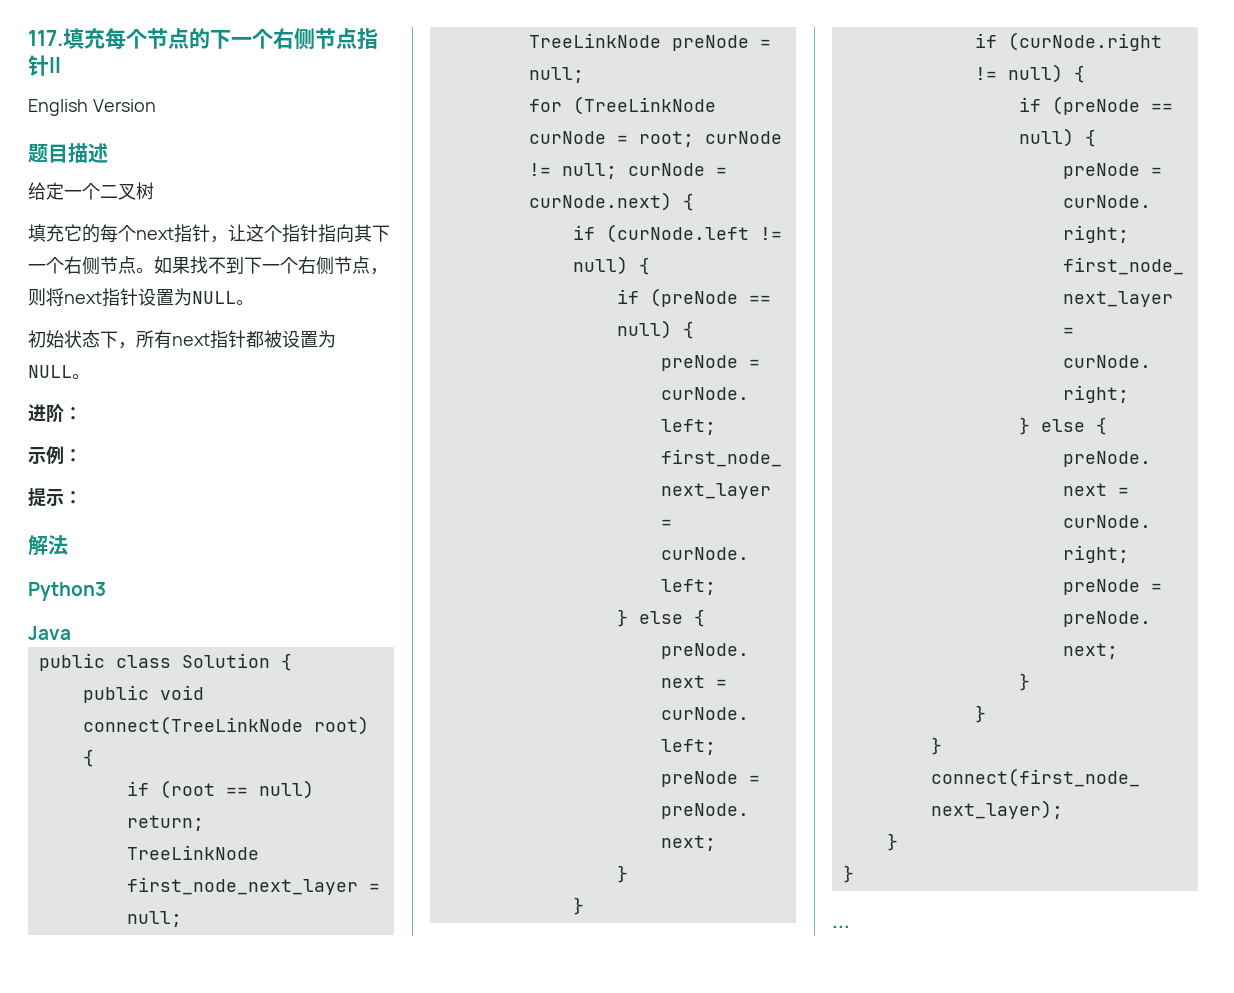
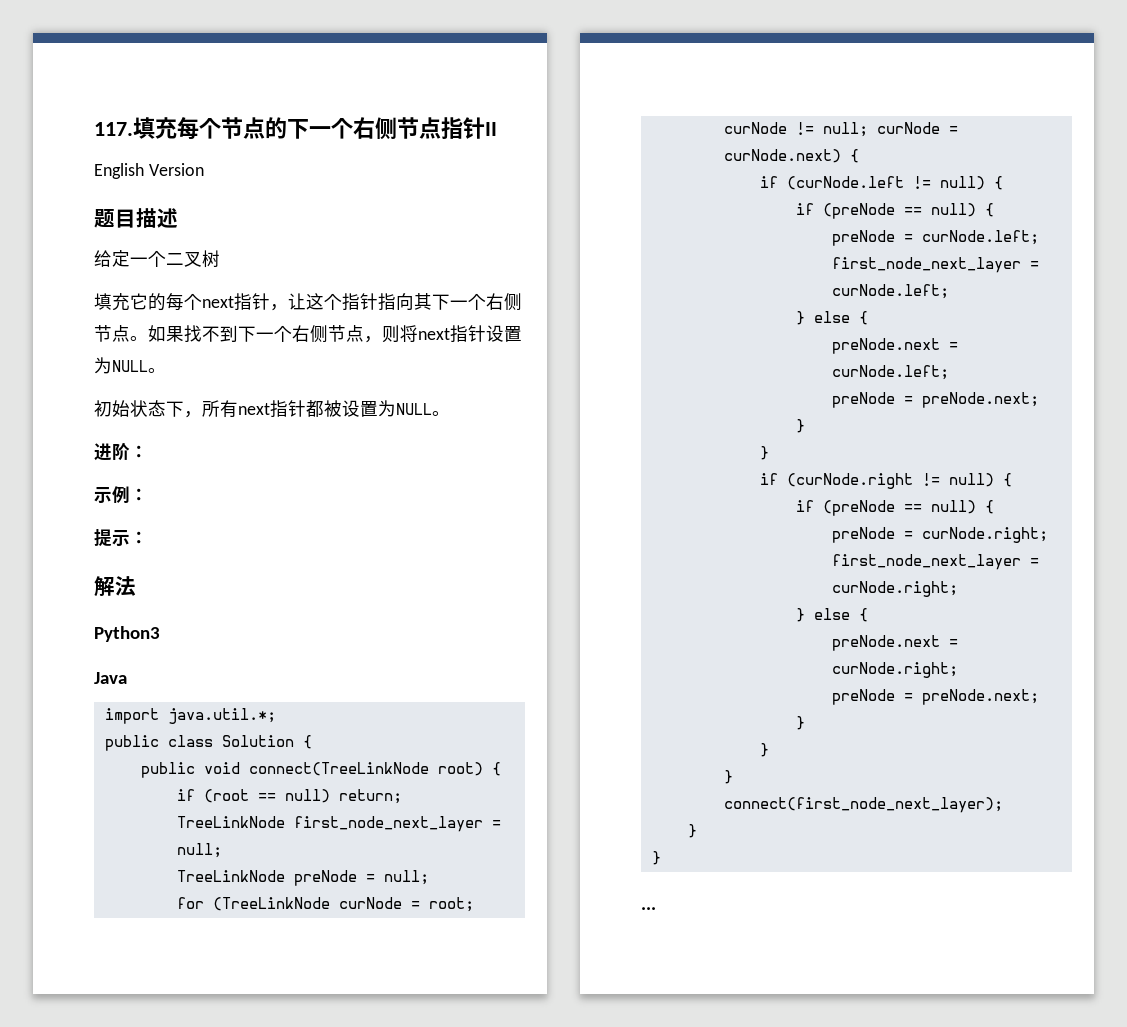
(71, 633) none -> [104,708,276,724] // import java.util.*;

